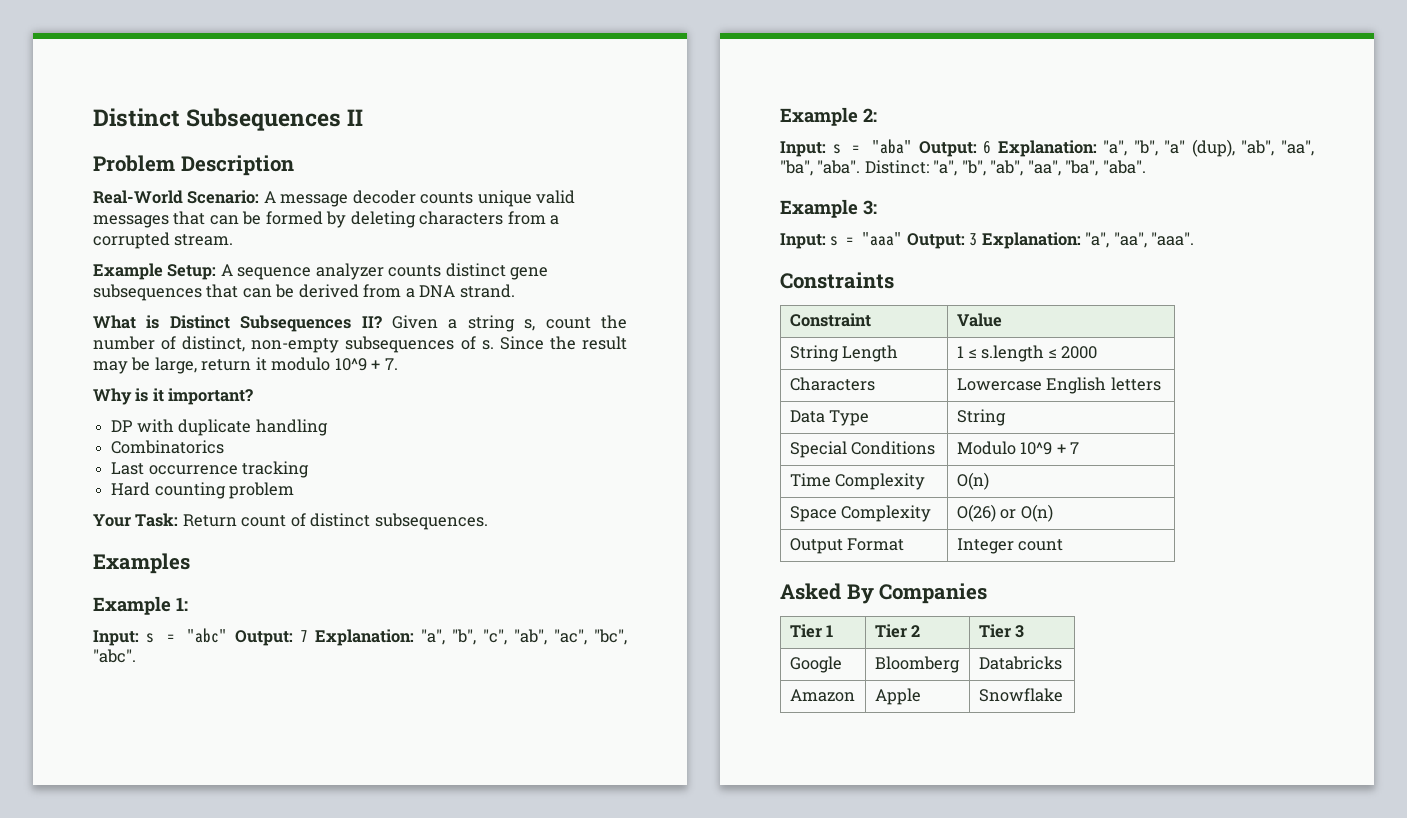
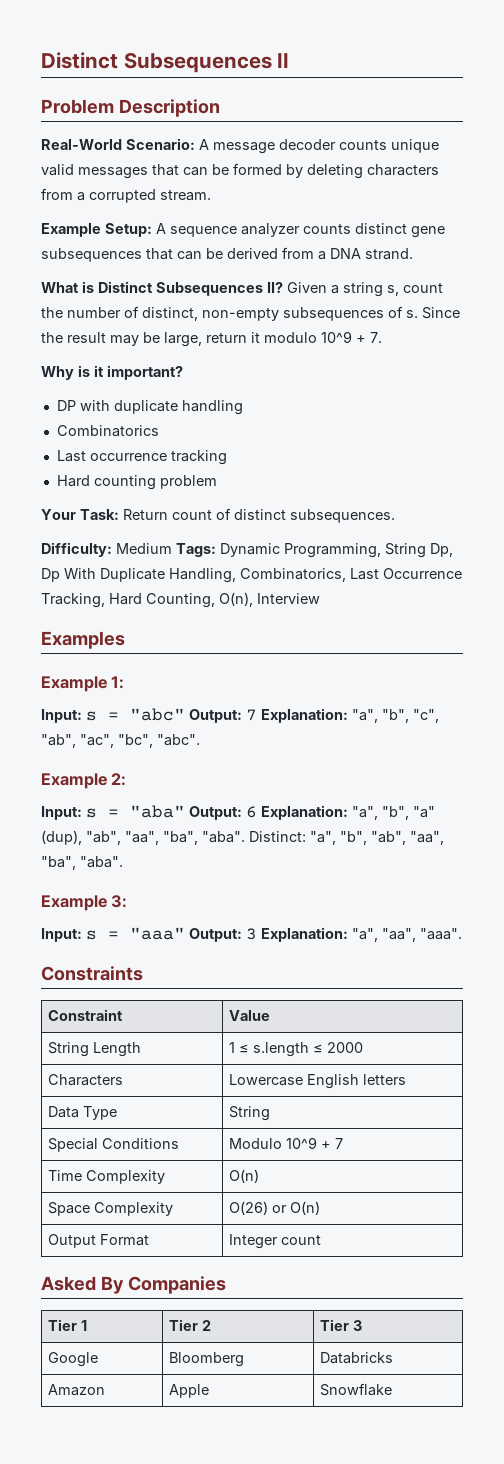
(488, 521) none -> [41,542,453,558] [41,568,462,583] [41,592,320,608] // Difficulty: Medium Tags: Dynamic Programming, String Dp, Dp With Duplicate Handling, Combinatorics, Last Occurrence Tracking, Hard Counting, O(n), Interview

